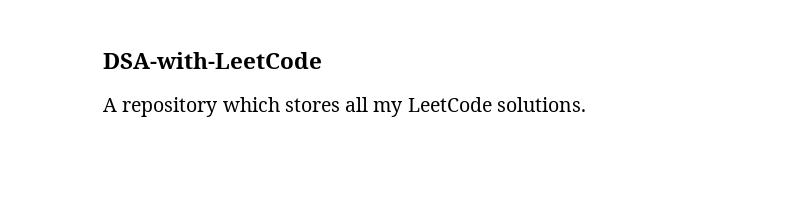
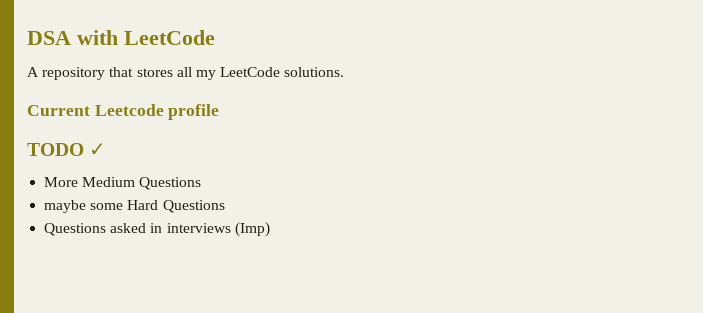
[103,52,322,69] DSA-with-LeetCode -> [27,30,215,45] DSA with LeetCode
[222,97,280,112] which -> [109,67,134,77] that
(586, 104) none -> [27,104,220,120] [27,143,107,156] [44,177,202,190] [44,200,225,213] [44,222,270,237] // Current Leetcode profile // TODO ✓ // More Medium Questions // maybe some Hard Questions // Questions asked in interviews (Imp)

